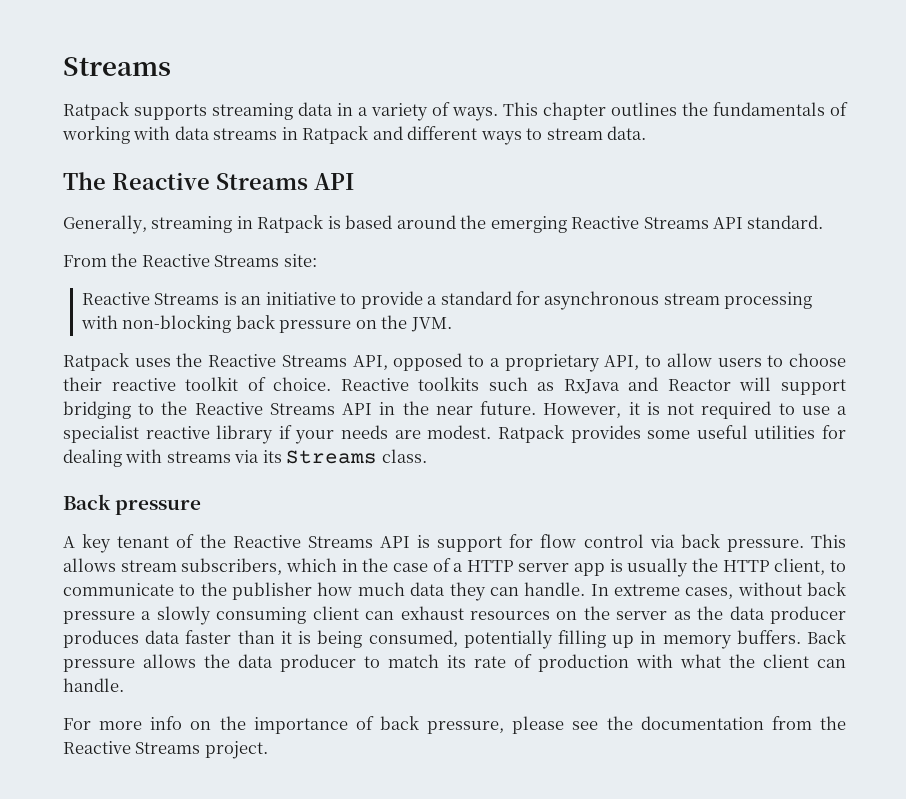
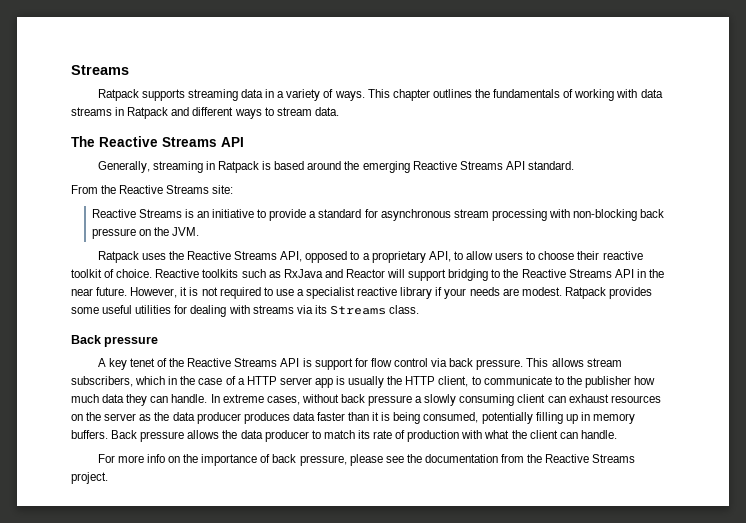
[117,536,170,548] tenant -> [129,358,155,367] tenet

